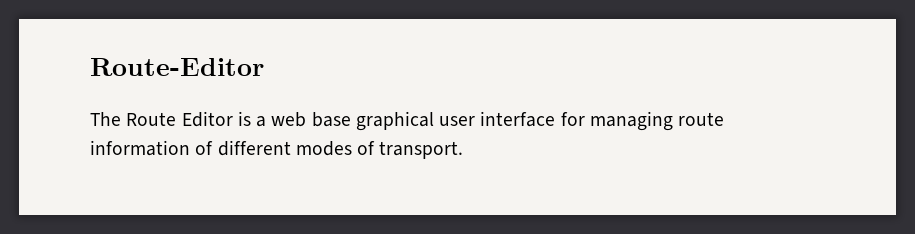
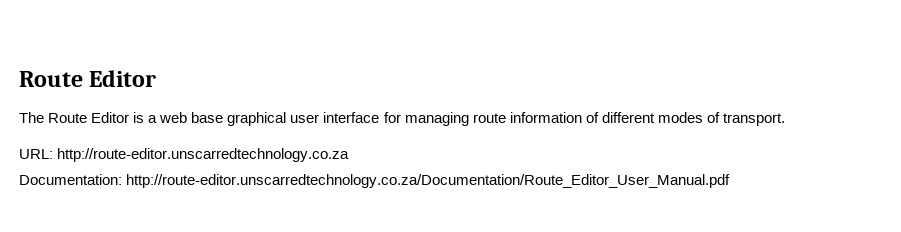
[90,58,264,76] Route-Editor -> [19,70,157,87] Route Editor
(464, 150) none -> [19,148,350,162] [19,174,731,188] // URL: http://route-editor.unscarredtechnology.co.za // Documentation: http://route-editor.unscarredtechnology.co.za/Documentation/Route_Editor_User_Manual.pdf

